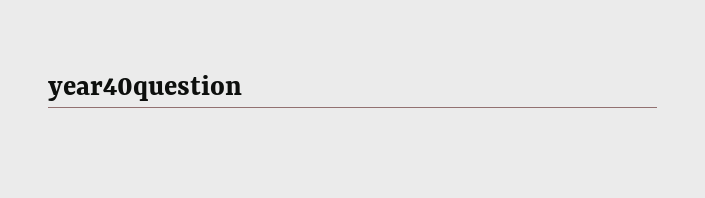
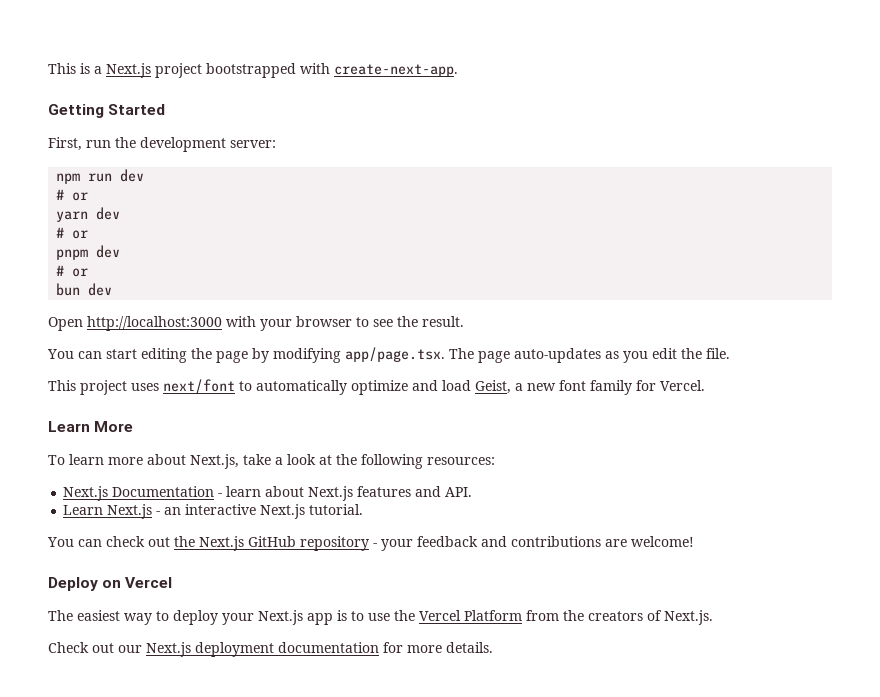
[48,75,242,101] year40question -> [48,63,458,78] [48,104,166,118] [48,137,276,152] [56,169,145,184] [56,189,89,201] [56,207,121,222] [56,227,89,239] [56,245,121,260] [56,265,89,277] [56,283,113,296] [48,316,464,331] [47,347,730,363] [48,379,705,395] [48,421,134,432] [48,454,495,469] [63,486,473,501] [63,504,364,519] [47,536,694,551] [48,577,173,591] [48,610,713,625] [48,642,493,657] This is a Next.js project bootstrapped with create-next-app. // Getting Started // First, run the development server: // npm run dev // # or // yarn dev // # or // pnpm dev // # or // bun dev // Open http://localhost:3000 with your browser to see the result. // You can start editing the page by modifying app/page.tsx. The page auto-updates as you edit the file. // This project uses next/font to automatically optimize and load Geist, a new font family for Vercel. // Learn More // To learn more about Next.js, take a look at the following resources: // Next.js Documentation - learn about Next.js features and API. // Learn Next.js - an interactive Next.js tutorial. // You can check out the Next.js GitHub repository - your feedback and contributions are welcome! // Deploy on Vercel // The easiest way to deploy your Next.js app is to use the Vercel Platform from the creators of Next.js. // Check out our Next.js deployment documentation for more details.

